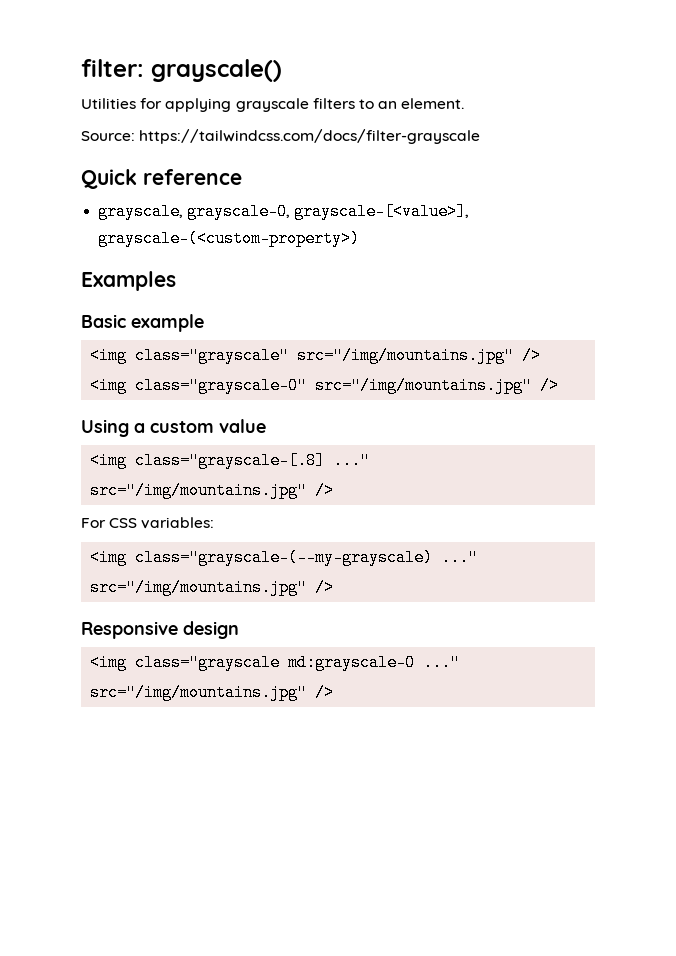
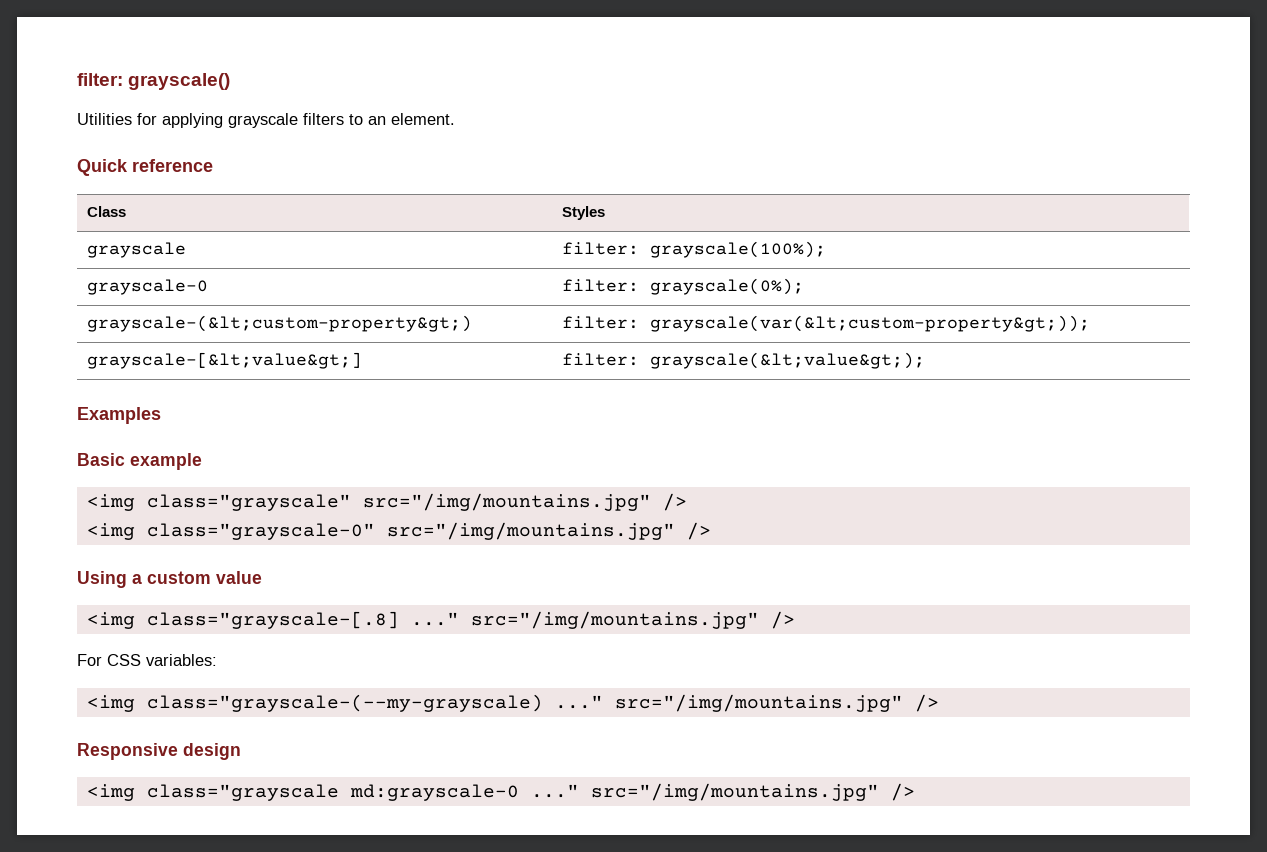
[81,129,481,144] // Source: https://tailwindcss.com/docs/filter-grayscale -> (455, 119) none
[98,203,470,220] [98,230,361,247] // grayscale, grayscale-0, grayscale-[<value>], grayscale-(<custom-property>) -> [86,206,126,217] [561,206,605,220] [86,242,186,258] [561,241,826,258] [86,279,208,295] [561,278,804,295] [86,315,472,332] [561,315,1090,332] [86,352,362,369] [561,352,925,369] // Class | Styles // grayscale | filter: grayscale(100%); // grayscale-0 | filter: grayscale(0%); // grayscale-(&lt;custom-property&gt;) | filter: grayscale(var(&lt;custom-property&gt;)); // grayscale-[&lt;value&gt;] | filter: grayscale(&lt;value&gt;);

